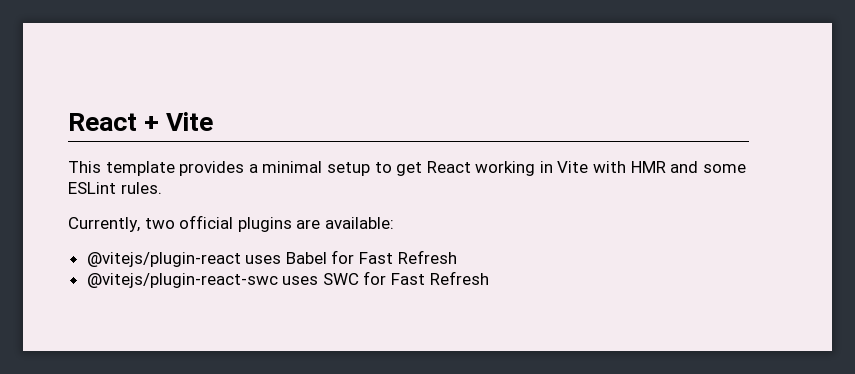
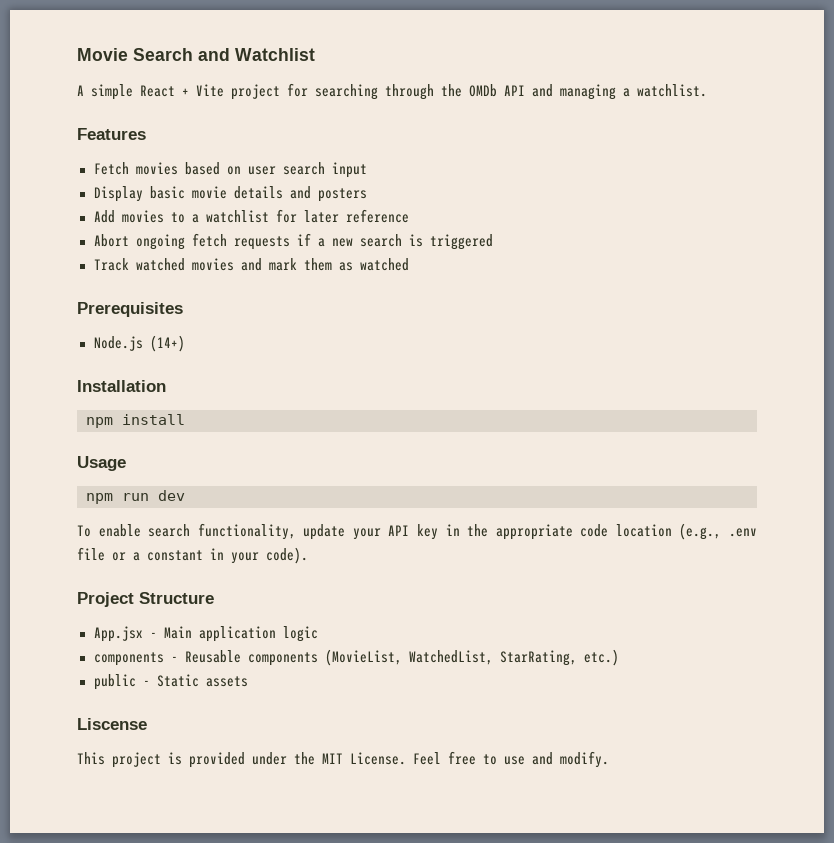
[68,112,214,131] [68,161,746,176] [68,182,162,194] [68,215,394,232] [86,250,457,267] [86,271,489,288] React + Vite // This template provides a minimal setup to get React working in Vite with HMR and some ESLint rules. // Currently, two official plugins are available: // @vitejs/plugin-react uses Babel for Fast Refresh // @vitejs/plugin-react-swc uses SWC for Fast Refresh -> [77,48,315,61] [77,83,707,100] [77,128,146,140] [93,162,367,178] [93,186,367,202] [93,209,409,223] [93,233,493,250] [93,258,409,271] [77,302,183,317] [93,335,185,352] [77,380,166,392] [86,414,185,428] [77,456,126,471] [86,490,185,504] [77,523,757,540] [77,547,308,564] [77,592,214,607] [93,626,318,642] [93,649,619,666] [93,674,248,690] [77,718,147,730] [77,751,609,768] Movie Search and Watchlist // A simple React + Vite project for searching through the OMDb API and managing a watchlist. // Features // Fetch movies based on user search input // Display basic movie details and posters // Add movies to a watchlist for later reference // Abort ongoing fetch requests if a new search is triggered // Track watched movies and mark them as watched // Prerequisites // Node.js (14+) // Installation // npm install // Usage // npm run dev // To enable search functionality, update your API key in the appropriate code location (e.g., .env file or a constant in your code). // Project Structure // App.jsx - Main application logic // components - Reusable components (MovieList, WatchedList, StarRating, etc.) // public - Static assets // Liscense // This project is provided under the MIT License. Feel free to use and modify.

